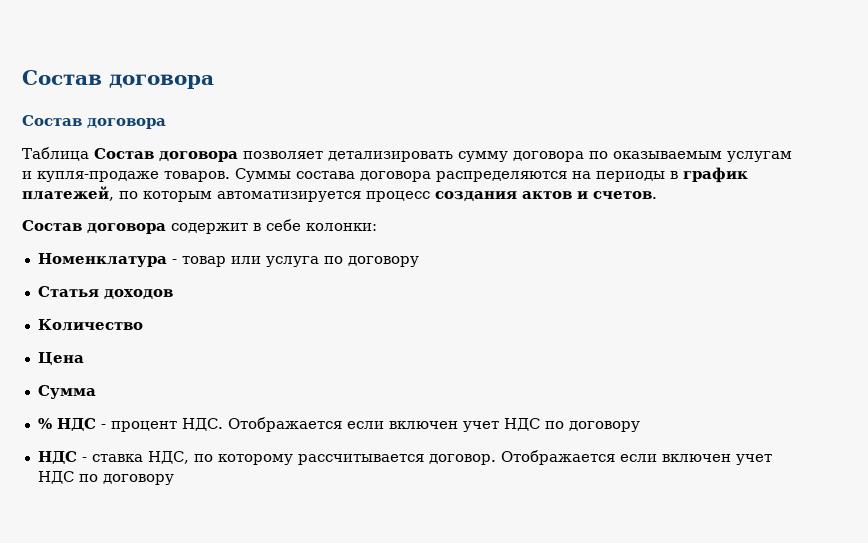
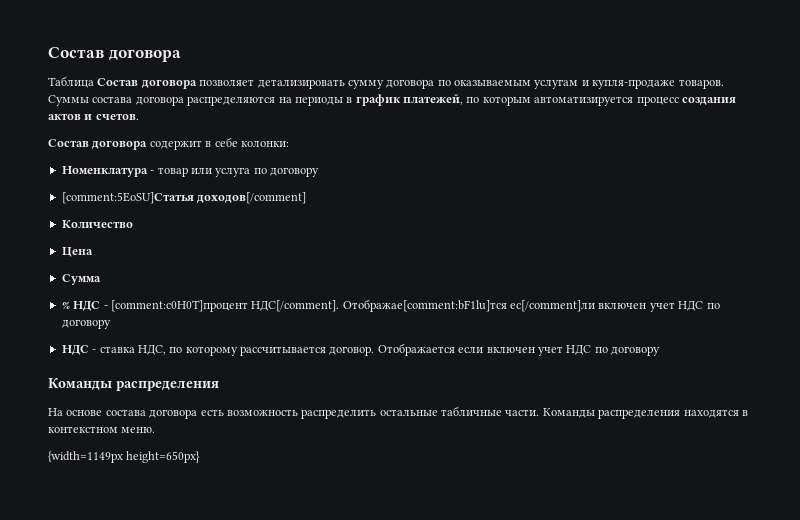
[22,70,214,89] [22,115,166,129] Состав договора // Состав договора -> [48,47,181,62] Состав договора
[37,286,173,300] Статья доходов -> [61,192,307,204] [comment:5EoSU]Статья доходов[/comment]
[110,417,384,432] процент НДС. Отображается если -> [110,299,595,312] [comment:c0H0T]процент НДС[/comment]. Отображае[comment:bF1lu]тся ес[/comment]ли
(174, 479) none -> [48,378,219,391] [48,406,748,419] [48,426,156,433] [48,451,201,463] // Команды распределения // На основе состава договора есть возможность распределить остальные табличные части. Команды распределения находятся в контекстном меню. // {width=1149px height=650px}

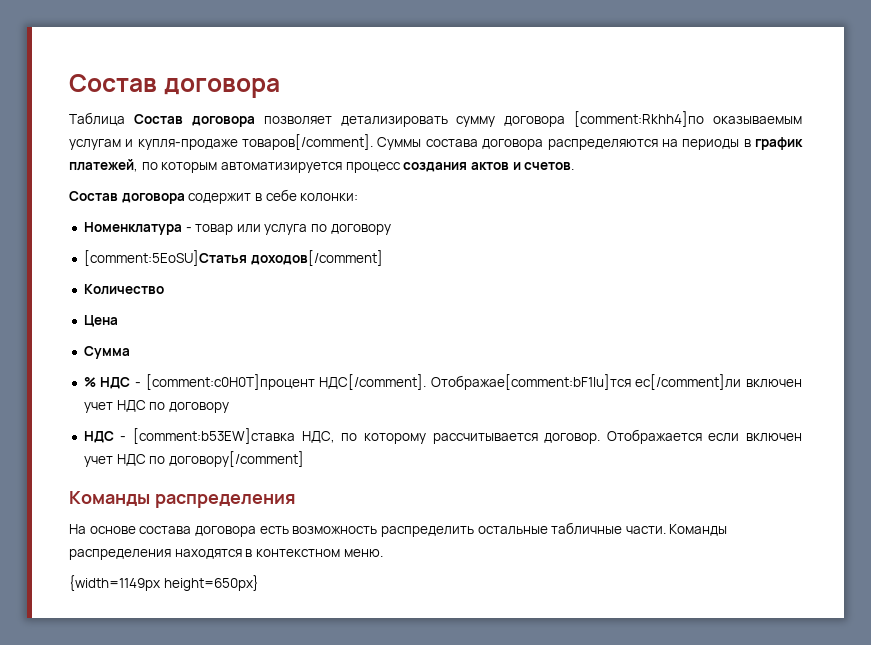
[437,80,451,86] по -> [574,111,705,127] [comment:Rkhh4]по
[678,79,724,89] товаров. -> [242,134,374,150] товаров[/comment].
[99,346,135,353] ставка -> [133,428,296,444] [comment:b53EW]ставка
[611,346,660,356] договору -> [168,451,304,467] договору[/comment]

